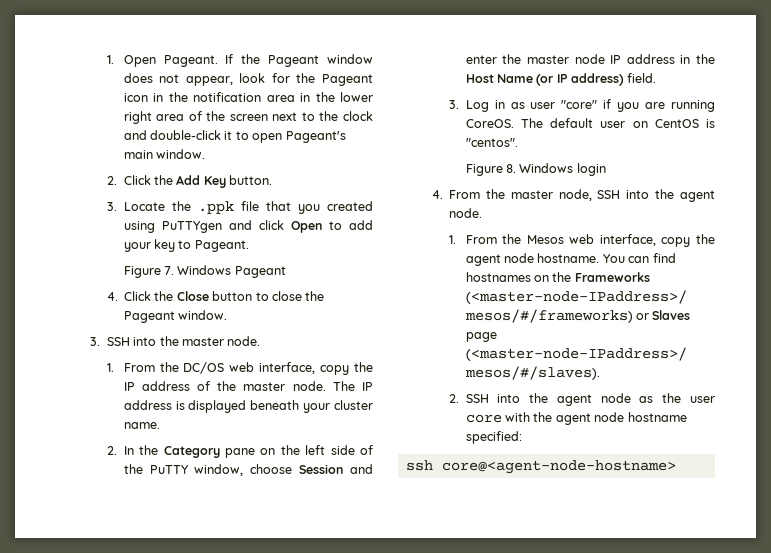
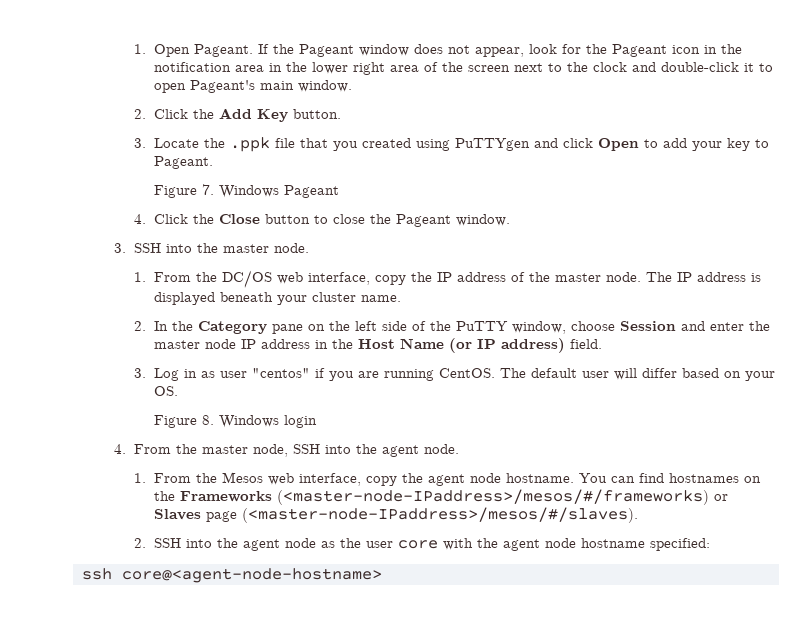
[561,100,598,109] "core" -> [252,368,311,378] "centos"
[465,119,514,128] CoreOS. -> [439,368,496,378] CentOS.
[632,119,715,128] [465,138,518,147] on CentOS is "centos". -> [614,368,776,381] [154,386,179,396] will differ based on your OS.

